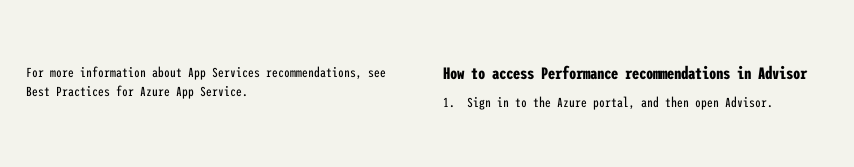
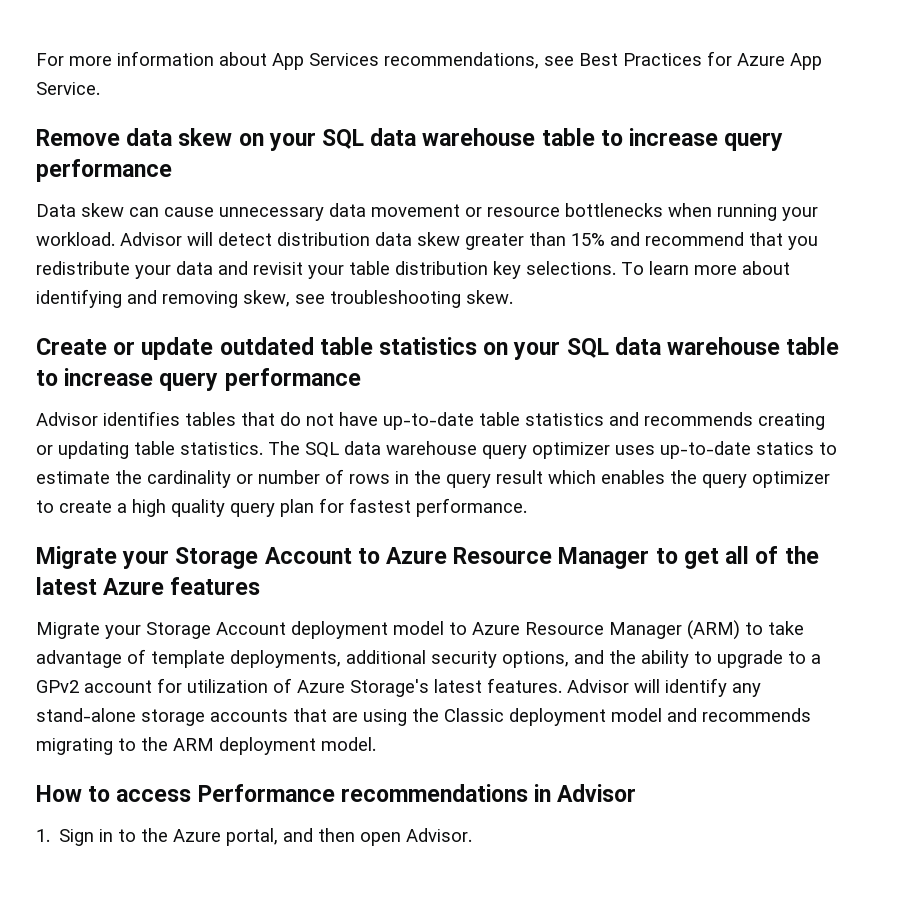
(248, 91) none -> [36,128,784,151] [36,159,172,182] [36,203,818,221] [36,232,818,250] [36,261,790,279] [36,289,513,308] [36,337,840,360] [36,368,361,391] [36,411,825,430] [36,441,837,459] [36,469,830,488] [36,498,527,517] [36,546,819,569] [36,577,261,595] [36,620,804,640] [36,649,821,668] [36,678,761,697] [36,708,811,726] [36,737,376,755] // Remove data skew on your SQL data warehouse table to increase query performance // Data skew can cause unnecessary data movement or resource bottlenecks when running your workload. Advisor will detect distribution data skew greater than 15% and recommend that you redistribute your data and revisit your table distribution key selections. To learn more about identifying and removing skew, see troubleshooting skew. // Create or update outdated table statistics on your SQL data warehouse table to increase query performance // Advisor identifies tables that do not have up-to-date table statistics and recommends creating or updating table statistics. The SQL data warehouse query optimizer uses up-to-date statics to estimate the cardinality or number of rows in the query result which enables the query optimizer to create a high quality query plan for fastest performance. // Migrate your Storage Account to Azure Resource Manager to get all of the latest Azure features // Migrate your Storage Account deployment model to Azure Resource Manager (ARM) to take advantage of template deployments, additional security options, and the ability to upgrade to a GPv2 account for utilization of Azure Storage's latest features. Advisor will identify any stand-alone storage accounts that are using the Classic deployment model and recommends migrating to the ARM deployment model.

